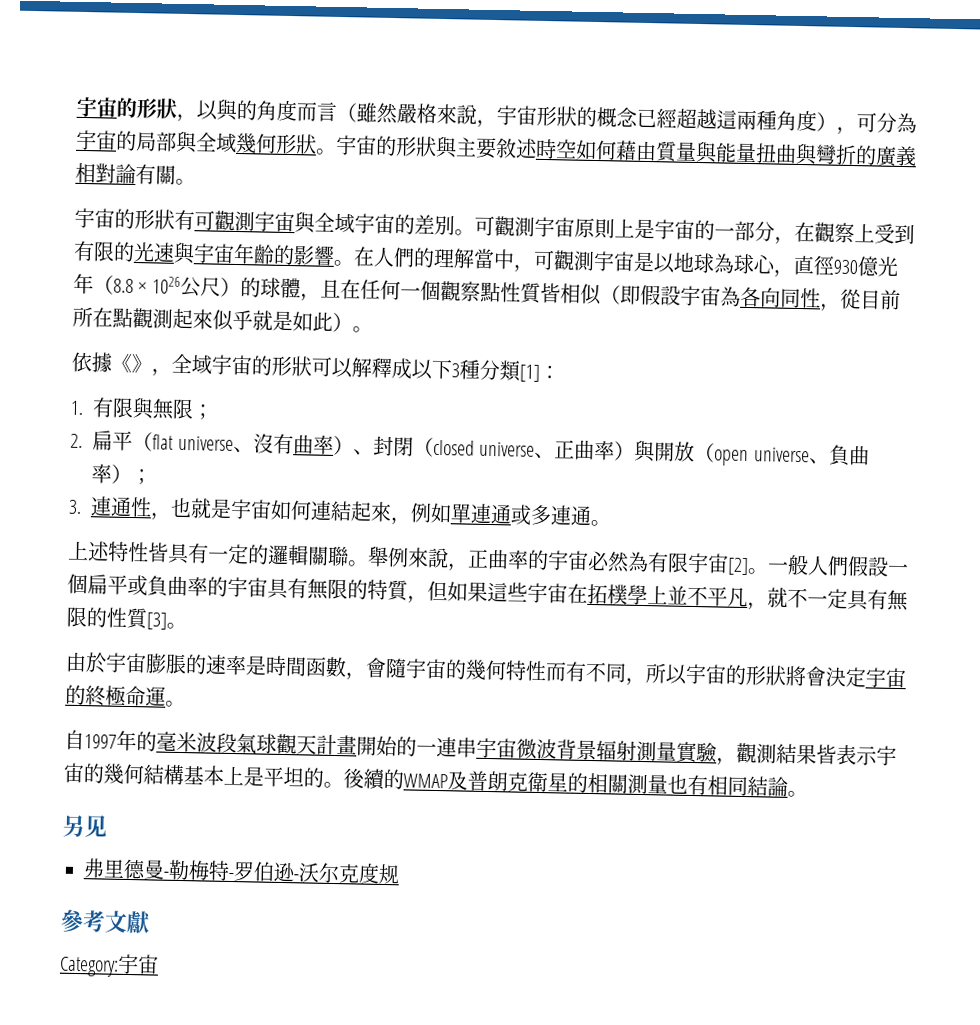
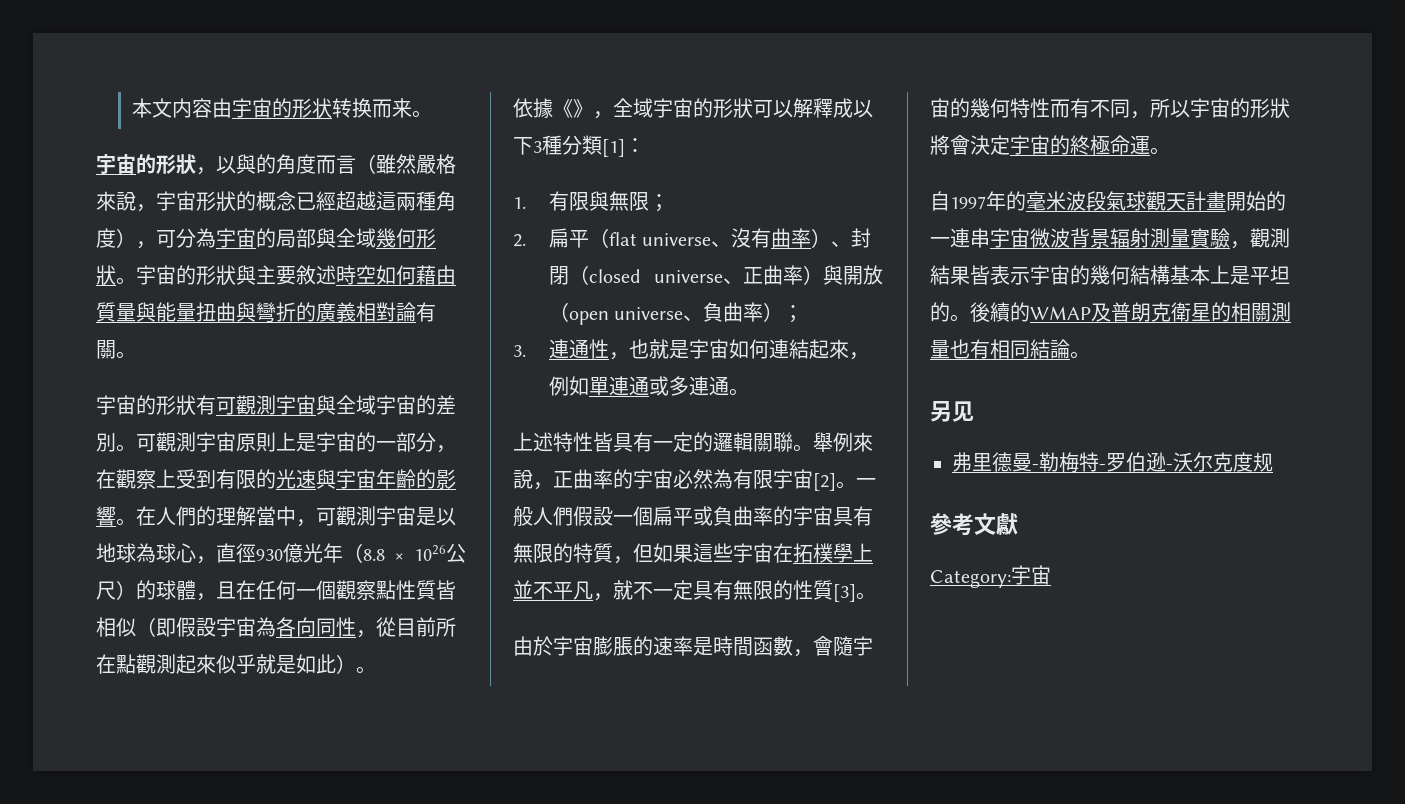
(76, 107) none -> [131,98,432,118] 本文内容由宇宙的形状转换而来。 //

